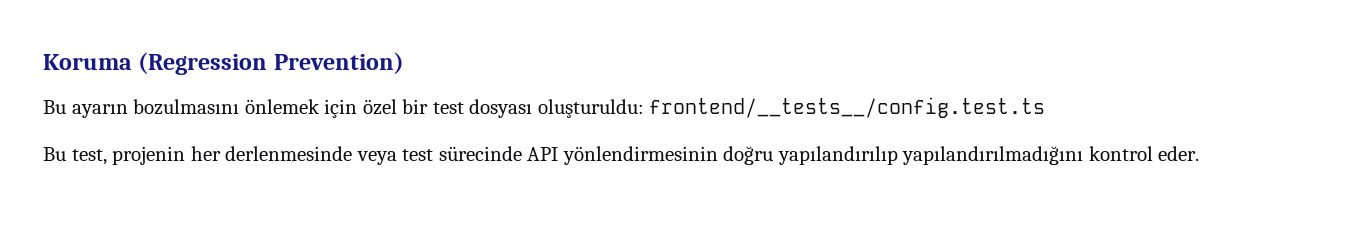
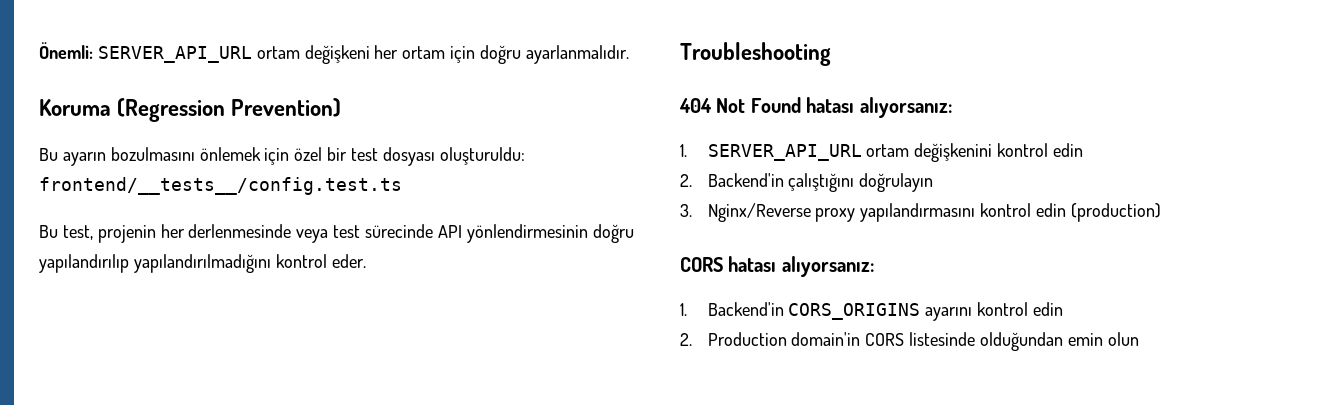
(43, 62) none -> [39,42,629,64] Önemli: SERVER_API_URL ortam değişkeni her ortam için doğru ayarlanmalıdır. //
(1200, 153) none -> [680,42,831,66] [679,97,952,118] [680,143,1084,162] [680,173,934,192] [680,203,1161,222] [680,256,874,277] [680,302,1064,321] [680,332,1139,351] // Troubleshooting // 404 Not Found hatası alıyorsanız: // 1. SERVER_API_URL ortam değişkenini kontrol edin // 2. Backend'in çalıştığını doğrulayın // 3. Nginx/Reverse proxy yapılandırmasını kontrol edin (production) // CORS hatası alıyorsanız: // 1. Backend'in CORS_ORIGINS ayarını kontrol edin // 2. Production domain'in CORS listesinde olduğundan emin olun

